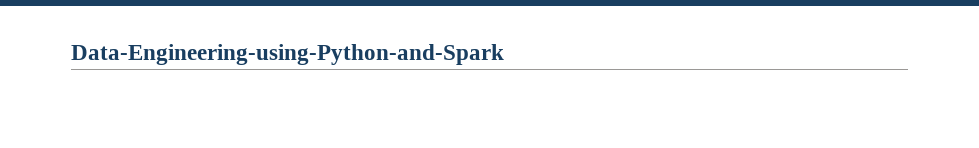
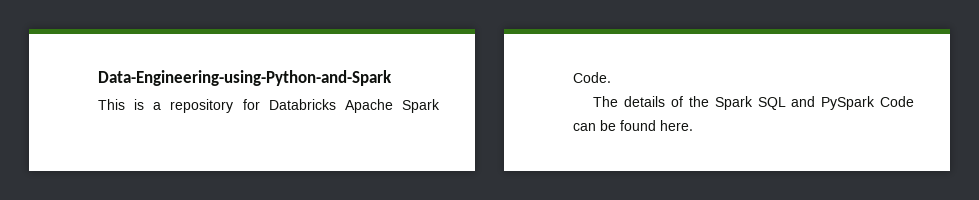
(504, 54) none -> [98,99,440,113] [573,72,611,83] [593,96,914,110] [573,120,693,131] // This is a repository for Databricks Apache Spark Code. // The details of the Spark SQL and PySpark Code can be found here.

